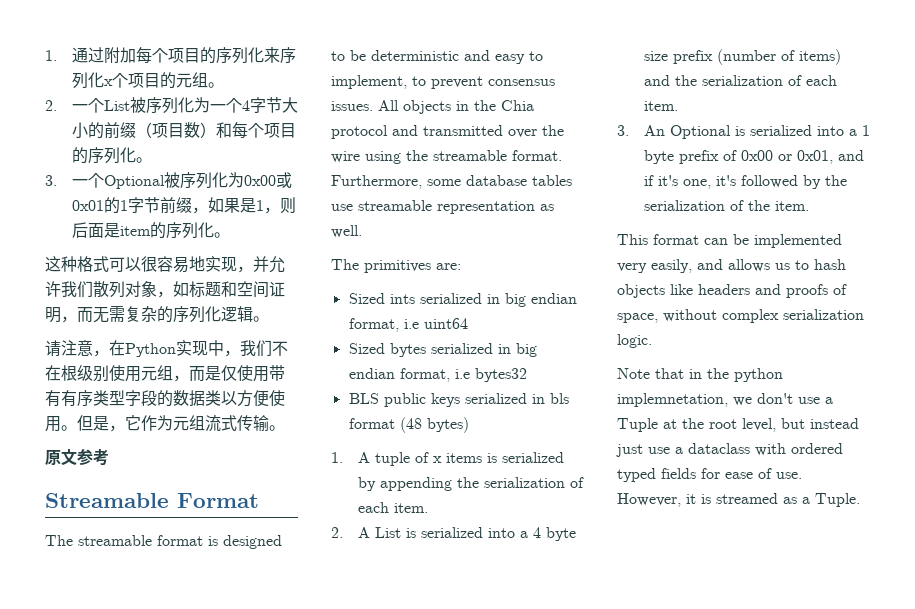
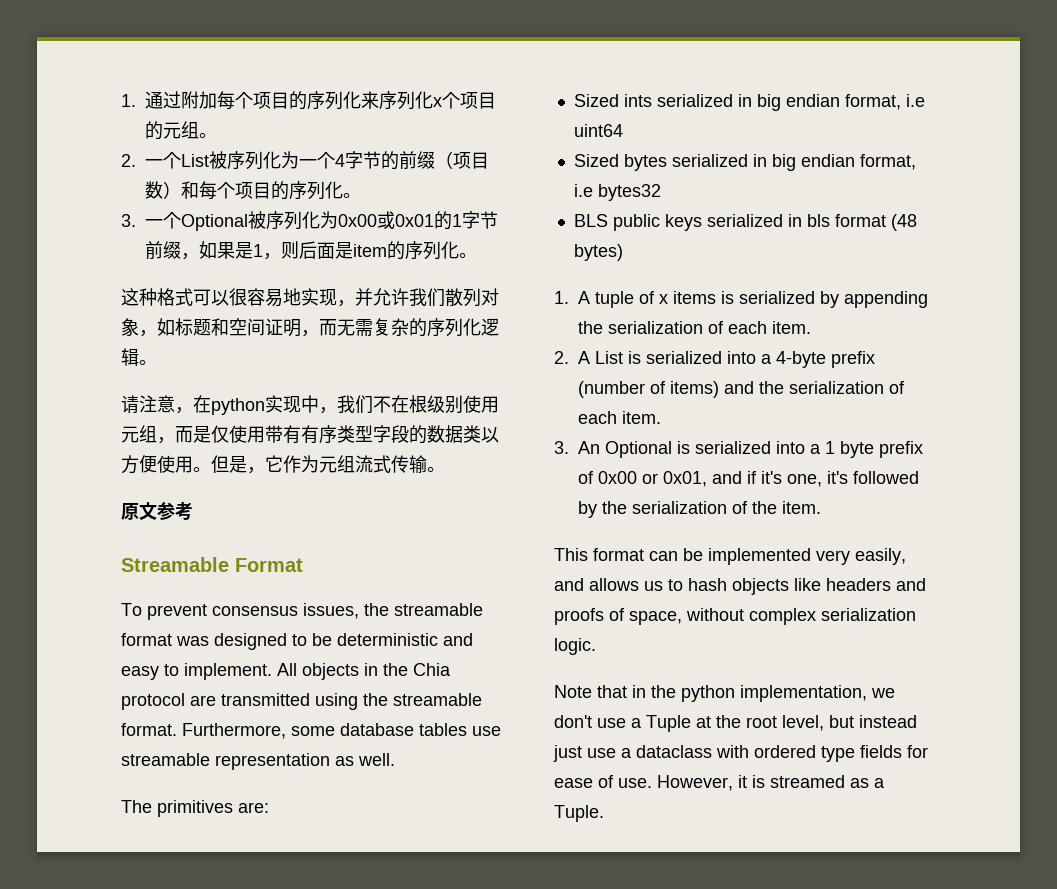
[281,97,298,113] [71,122,88,139] 大小 -> (381, 160) none
[125,343,176,357] Python -> [211,398,265,415] python
[45,535,73,546] The -> [121,603,389,620] To prevent consensus issues, the
[208,536,218,546] is -> [176,636,209,646] was
[331,75,555,89] [331,101,373,111] implement, to prevent consensus issues. -> [184,663,272,680] implement.
[392,125,564,138] [331,151,360,163] and transmitted over the wire -> [190,693,310,706] are transmitted
[532,527,576,541] [643,51,668,61] 4 byte size -> [776,351,826,368] 4-byte
[617,393,728,407] implemnetation, -> [740,685,867,702] implementation,
[617,468,656,482] typed -> [821,746,855,762] type

